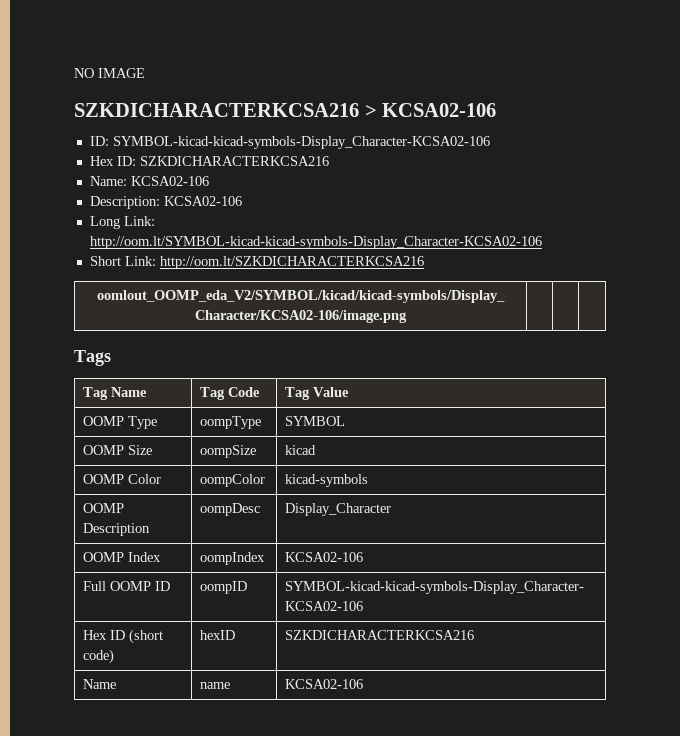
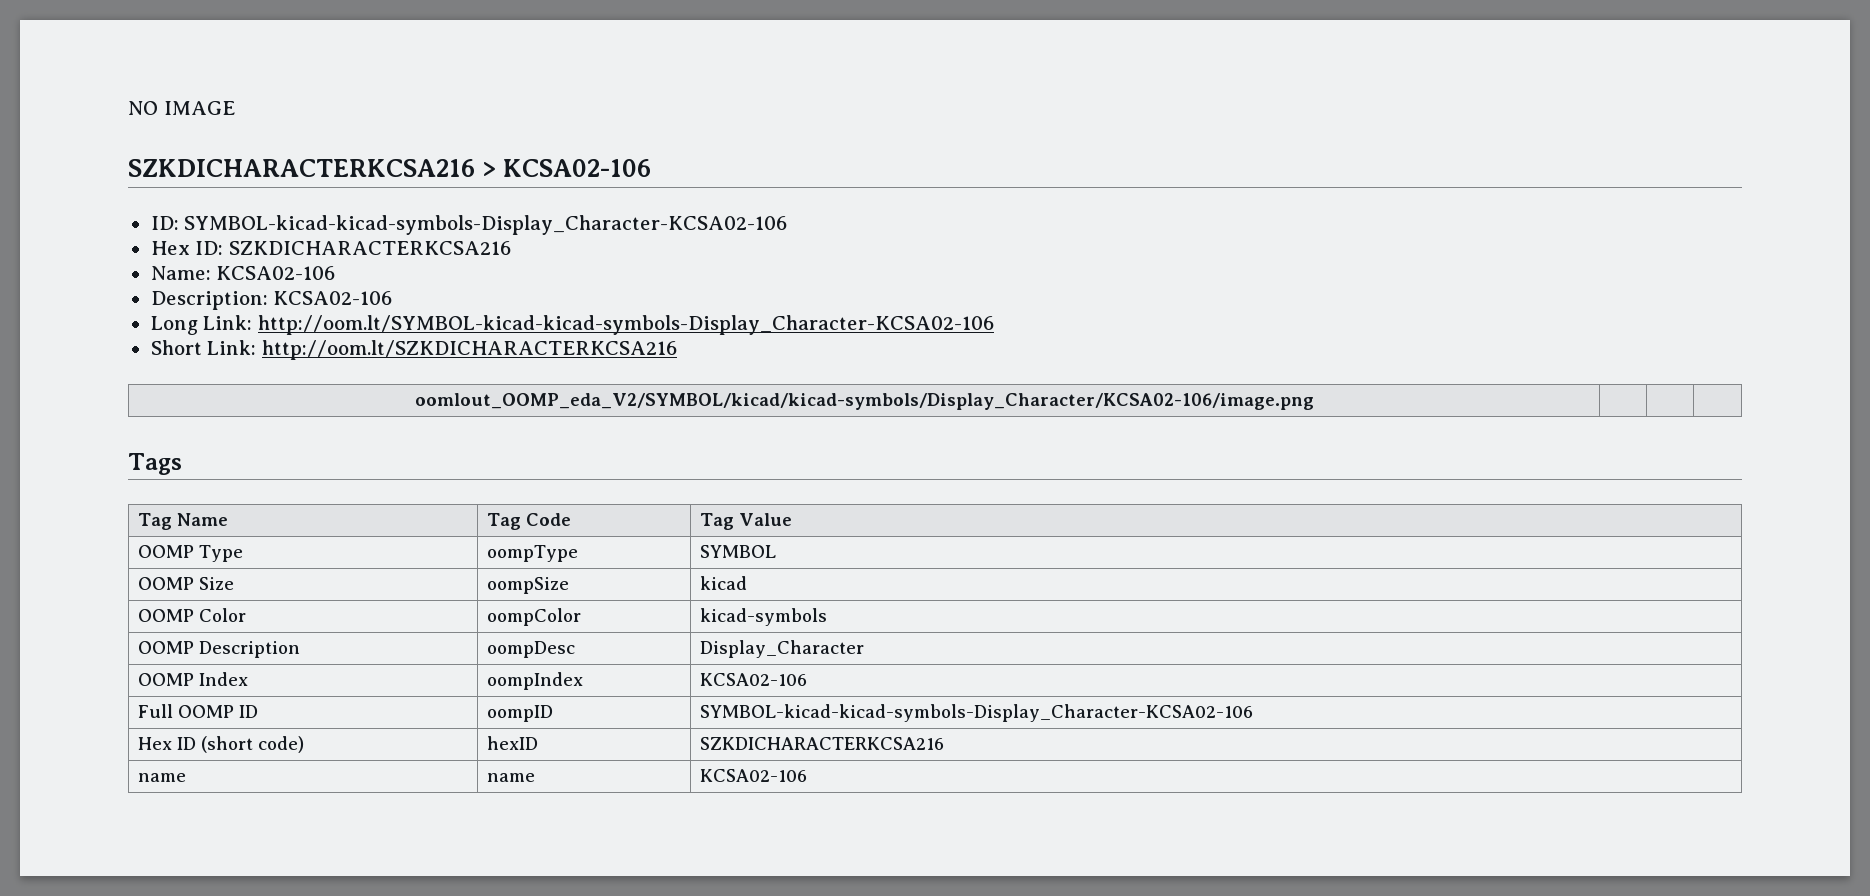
[83,679,117,689] Name -> [137,773,186,782] name

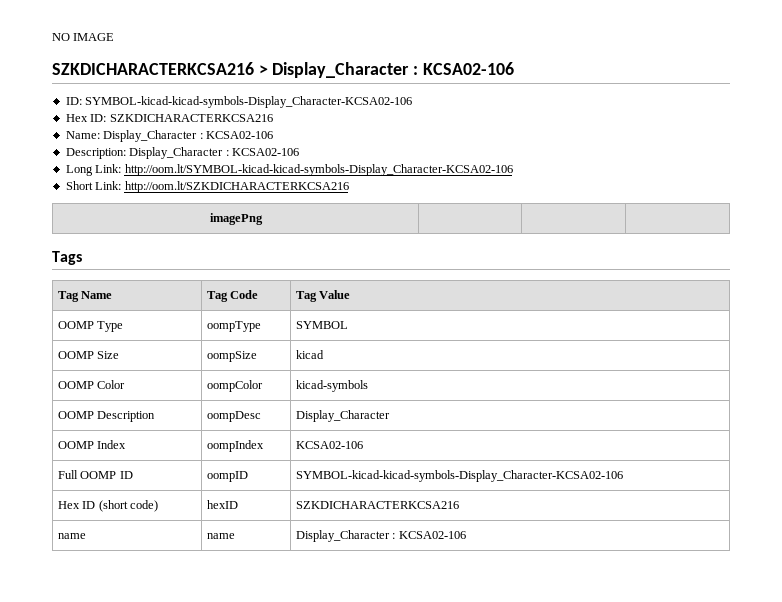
(497, 169) none -> [272,62,419,78] Display_Character :
(211, 273) none -> [103,130,203,142] Display_Character :
(268, 300) none -> [129,147,229,159] Display_Character :
[414,393,1314,410] oomlout_OOMP_eda_V2/SYMBOL/kicad/kicad-symbols/Display_Character/KCSA02-106/image.png -> [209,213,263,225] imagePng
(535, 777) none -> [296,530,396,542] Display_Character :

